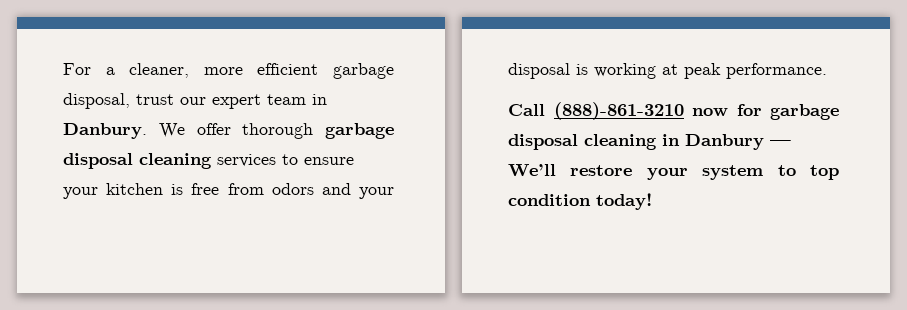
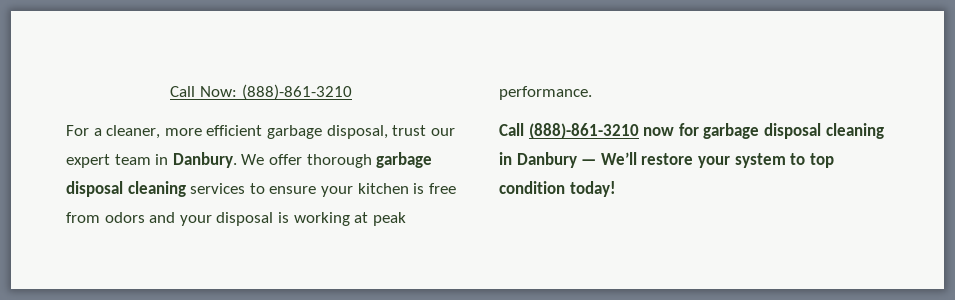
(63, 69) none -> [170,84,352,100] Call Now: (888)-861-3210 //

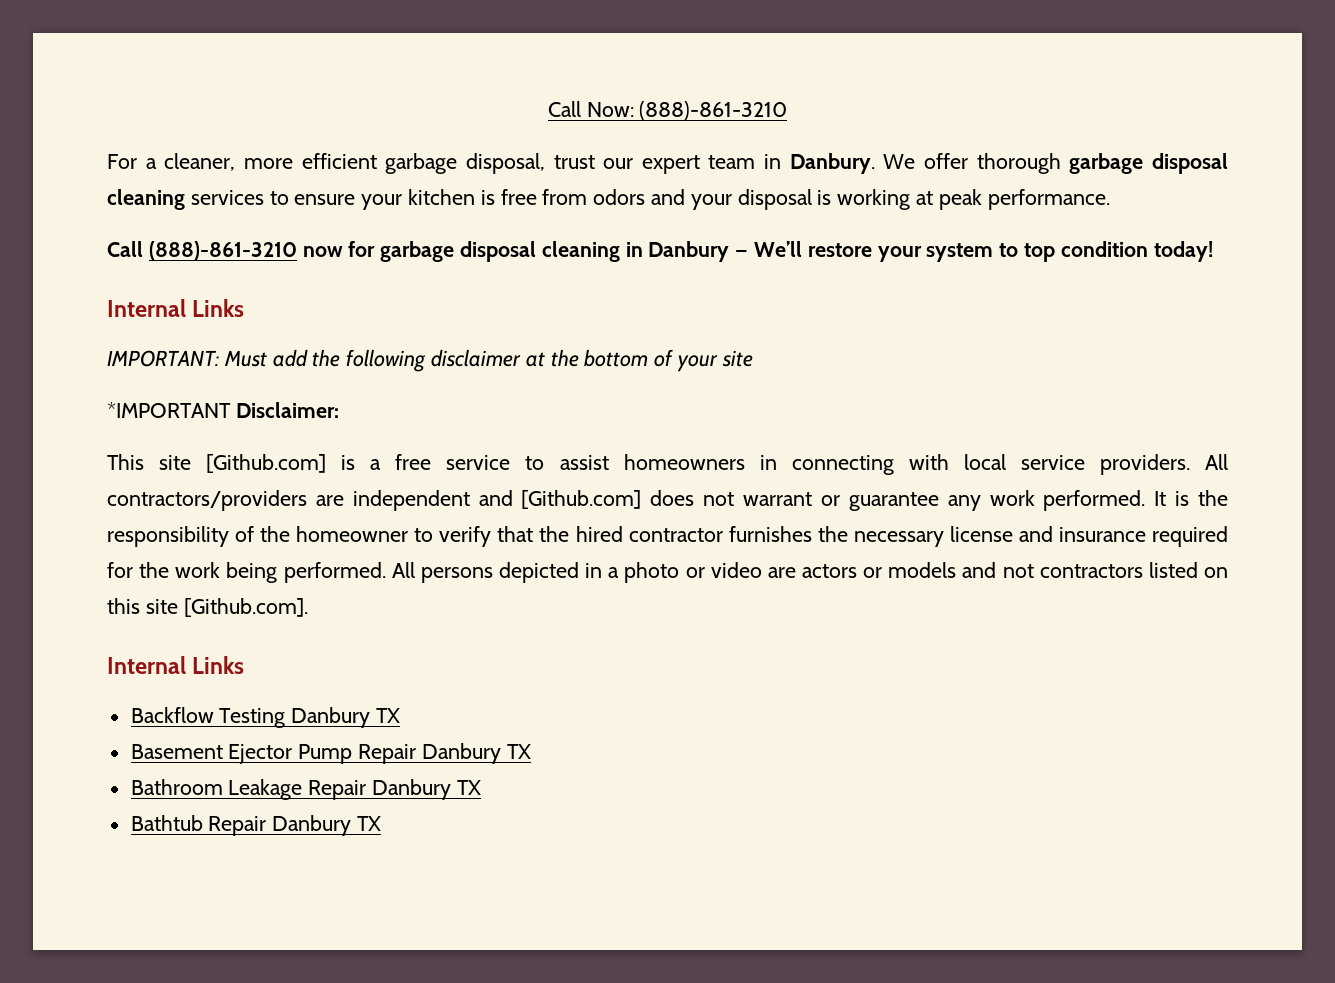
(616, 189) none -> [107,299,245,317] [107,349,753,372] [107,402,339,418] [107,454,1228,475] [107,490,1228,511] [107,526,1228,547] [107,562,1228,583] [107,598,308,617] [107,656,245,674] [130,707,401,728] [130,743,531,764] [130,779,481,800] [130,815,382,836] // Internal Links // IMPORTANT: Must add the following disclaimer at the bottom of your site // *IMPORTANT Disclaimer: // This site [Github.com] is a free service to assist homeowners in connecting with local service providers. All contractors/providers are independent and [Github.com] does not warrant or guarantee any work performed. It is the responsibility of the homeowner to verify that the hired contractor furnishes the necessary license and insurance required for the work being performed. All persons depicted in a photo or video are actors or models and not contractors listed on this site [Github.com]. // Internal Links // Backflow Testing Danbury TX // Basement Ejector Pump Repair Danbury TX // Bathroom Leakage Repair Danbury TX // Bathtub Repair Danbury TX

